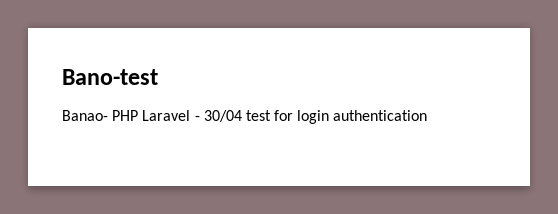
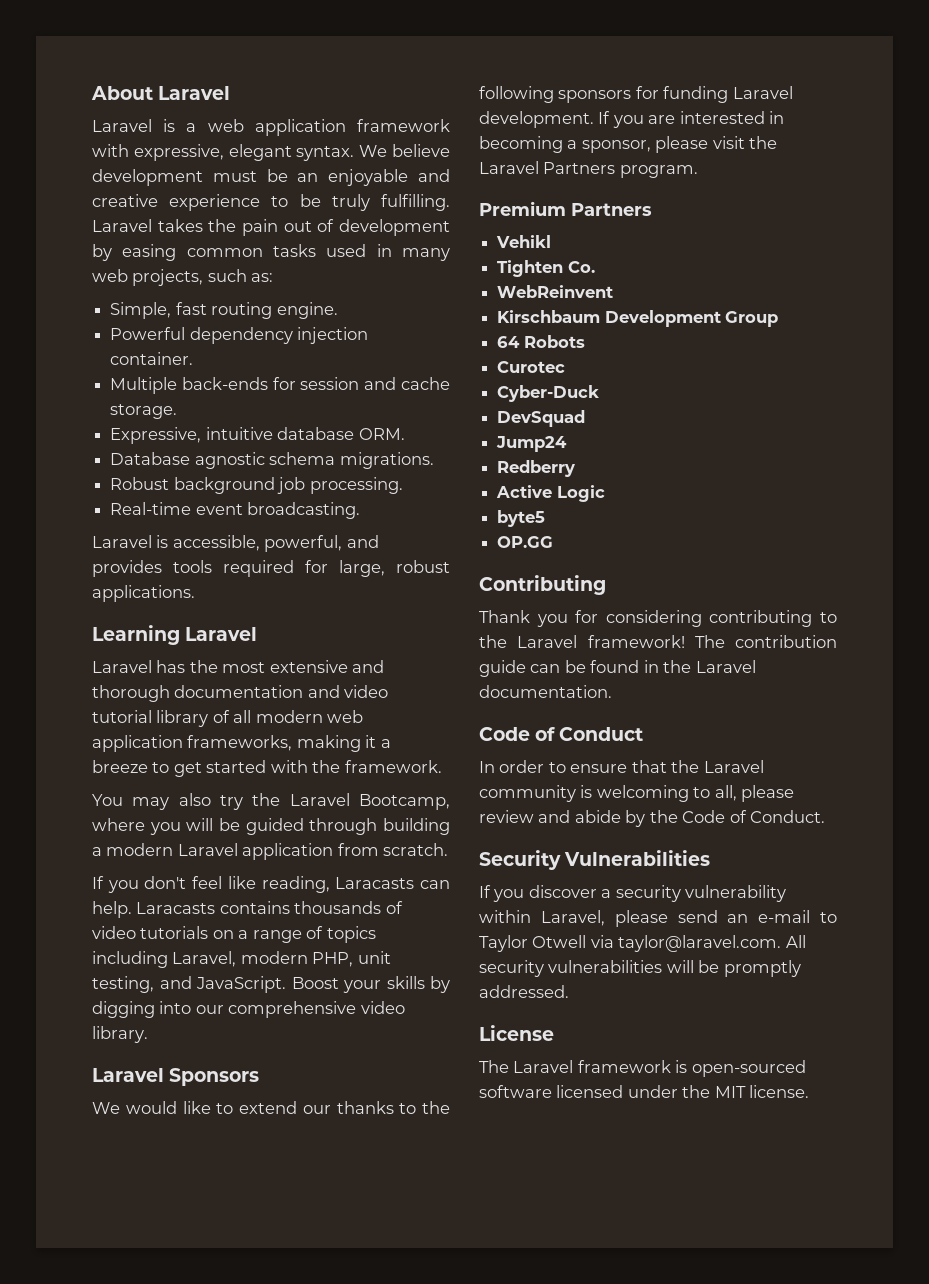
[62,69,158,85] [62,110,428,124] Bano-test // Banao- PHP Laravel - 30/04 test for login authentication -> [91,86,231,100] [92,119,451,136] [92,144,451,161] [92,169,451,186] [92,194,451,211] [92,219,450,236] [92,244,450,261] [92,269,274,286] [110,302,338,319] [110,327,369,344] [110,352,194,365] [110,377,450,394] [110,404,178,419] [110,427,405,444] [110,452,434,469] [110,477,403,494] [110,502,361,519] [92,535,379,552] [92,560,450,577] [92,585,195,602] [92,625,258,645] [92,660,385,673] [92,685,389,702] [92,710,364,727] [92,735,391,752] [92,760,442,777] [92,793,450,810] [92,818,450,835] [92,843,449,860] [92,876,451,893] [92,901,403,918] [92,926,376,943] [92,951,391,968] [92,976,450,993] [92,1001,405,1018] [92,1026,148,1043] [92,1068,260,1086] [92,1101,450,1114] [479,86,793,103] [479,111,785,128] [479,136,778,153] [479,161,698,178] [479,201,652,216] [496,235,552,248] [497,260,595,277] [497,285,614,298] [497,310,779,327] [497,335,585,348] [497,361,566,373] [497,385,600,402] [497,410,586,427] [496,436,568,452] [497,460,576,477] [496,485,605,502] [497,510,546,527] [497,536,554,548] [479,575,606,595] [479,610,837,627] [479,635,837,648] [479,660,756,677] [479,685,612,698] [479,727,644,741] [479,760,764,773] [479,785,795,802] [479,810,826,827] [479,850,711,870] [479,885,787,902] [479,910,837,927] [479,935,806,952] [479,960,801,977] [479,985,569,998] [479,1025,554,1041] [479,1060,806,1077] [479,1085,810,1098] About Laravel // Laravel is a web application framework with expressive, elegant syntax. We believe development must be an enjoyable and creative experience to be truly fulfilling. Laravel takes the pain out of development by easing common tasks used in many web projects, such as: // Simple, fast routing engine. // Powerful dependency injection container. // Multiple back-ends for session and cache storage. // Expressive, intuitive database ORM. // Database agnostic schema migrations. // Robust background job processing. // Real-time event broadcasting. // Laravel is accessible, powerful, and provides tools required for large, robust applications. // Learning Laravel // Laravel has the most extensive and thorough documentation and video tutorial library of all modern web application frameworks, making it a breeze to get started with the framework. // You may also try the Laravel Bootcamp, where you will be guided through building a modern Laravel application from scratch. // If you don't feel like reading, Laracasts can help. Laracasts contains thousands of video tutorials on a range of topics including Laravel, modern PHP, unit testing, and JavaScript. Boost your skills by digging into our comprehensive video library. // Laravel Sponsors // We would like to extend our thanks to the following sponsors for funding Laravel development. If you are interested in becoming a sponsor, please visit the Laravel Partners program. // Premium Partners // Vehikl // Tighten Co. // WebReinvent // Kirschbaum Development Group // 64 Robots // Curotec // Cyber-Duck // DevSquad // Jump24 // Redberry // Active Logic // byte5 // OP.GG // Contributing // Thank you for considering contributing to the Laravel framework! The contribution guide can be found in the Laravel documentation. // Code of Conduct // In order to ensure that the Laravel community is welcoming to all, please review and abide by the Code of Conduct. // Security Vulnerabilities // If you discover a security vulnerability within Laravel, please send an e-mail to Taylor Otwell via taylor@laravel.com. All security vulnerabilities will be promptly addressed. // License // The Laravel framework is open-sourced software licensed under the MIT license.

